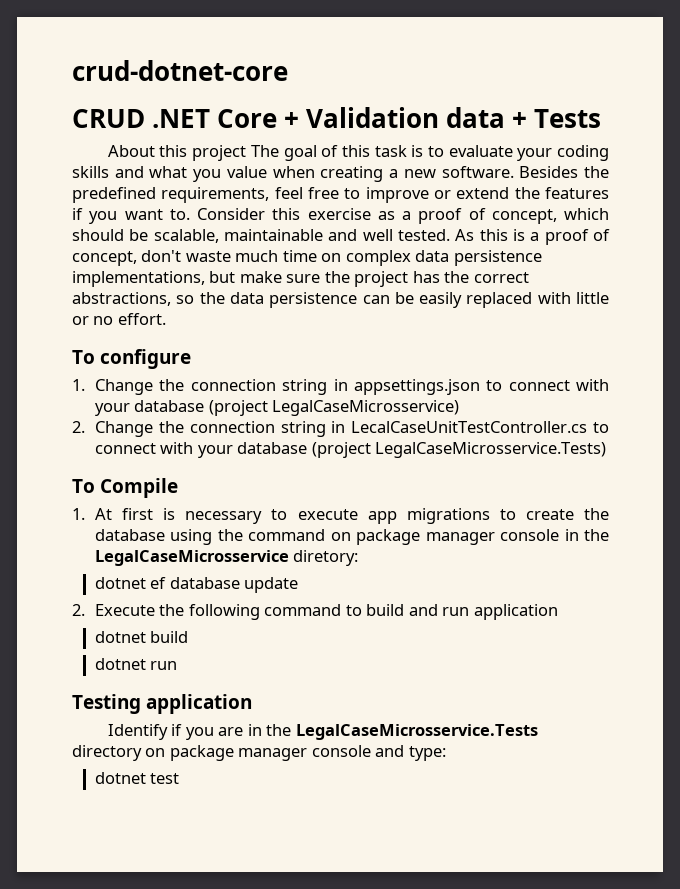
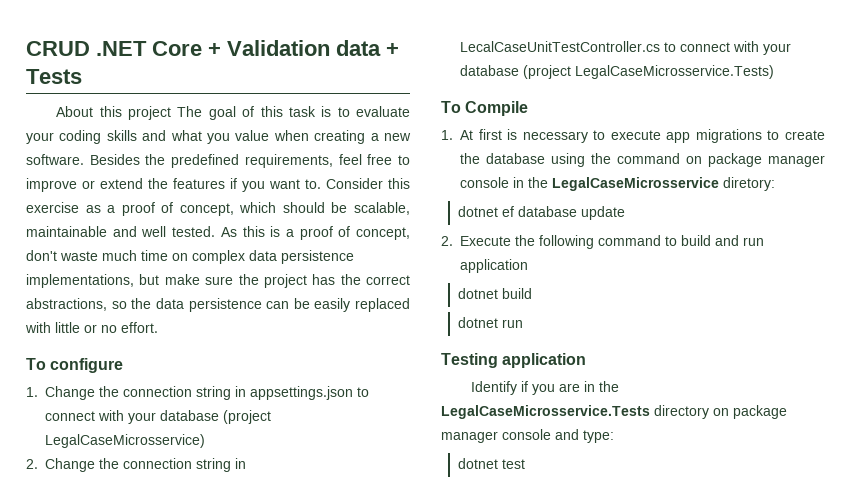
[72,60,288,81] crud-dotnet-core // -> (26, 48) none

